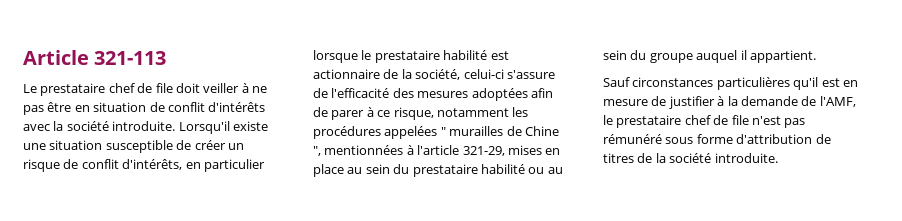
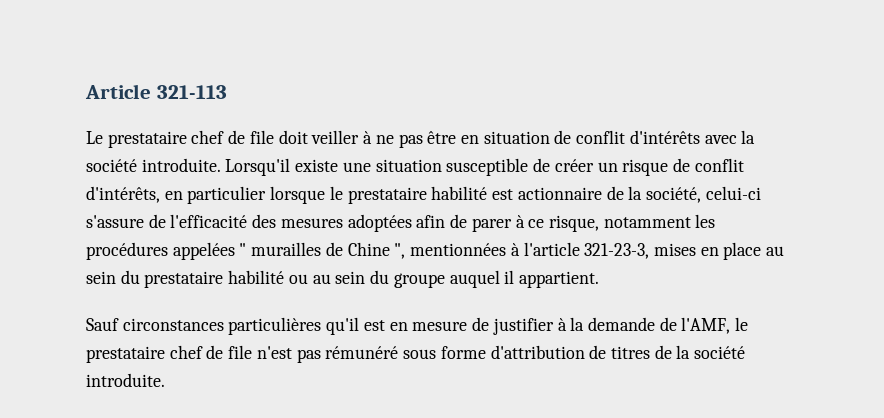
[462,146,505,156] 321-29, -> [584,243,650,259] 321-23-3,

